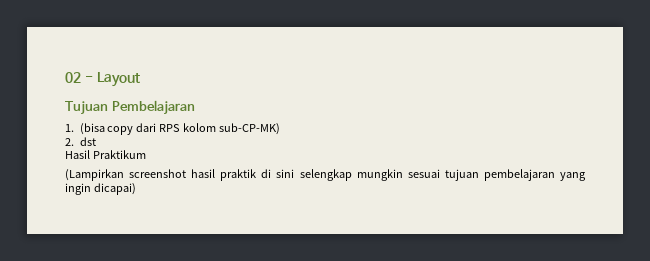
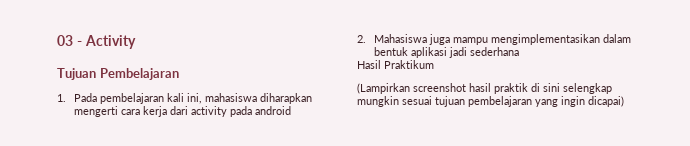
[65,72,140,87] 02 - Layout -> [57,35,136,49] 03 - Activity
[79,123,281,135] [65,137,96,146] (bisa copy dari RPS kolom sub-CP-MK) // 2. dst -> [74,93,313,104] [74,106,292,117] [357,34,632,45] [374,47,520,58] Pada pembelajaran kali ini, mahasiswa diharapkan mengerti cara kerja dari activity pada android // 2. Mahasiswa juga mampu mengimplementasikan dalam bentuk aplikasi jadi sederhana

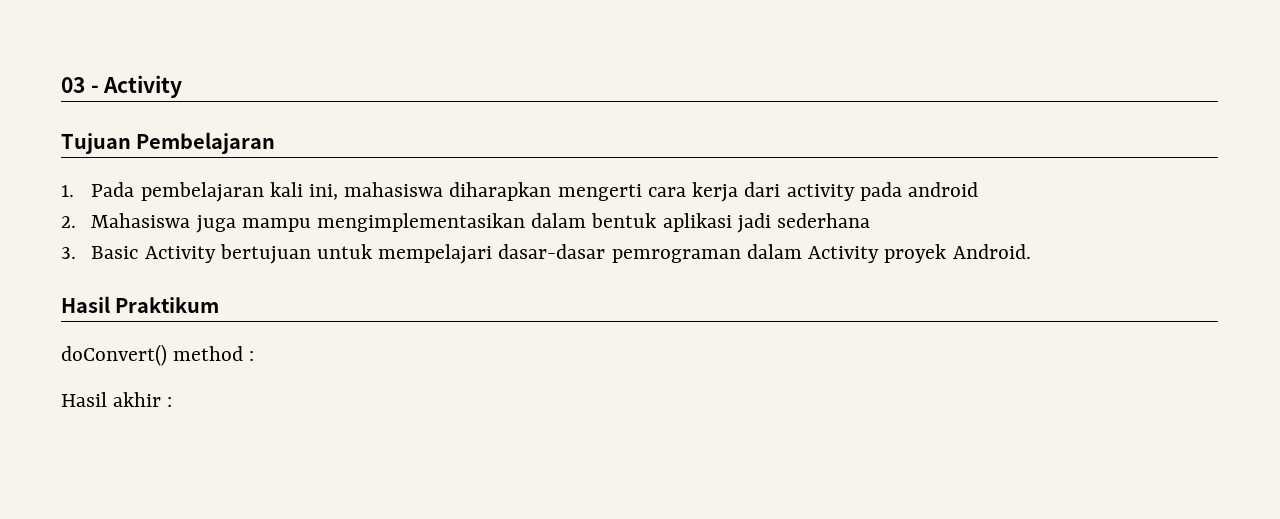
[357,60,434,69] [357,83,612,94] [357,96,624,107] Hasil Praktikum // (Lampirkan screenshot hasil praktik di sini selengkap mungkin sesuai tujuan pembelajaran yang ingin dicapai) -> [61,244,1031,264] [61,296,220,313] [61,344,255,366] [61,392,173,407] 3. Basic Activity bertujuan untuk mempelajari dasar-dasar pemrograman dalam Activity proyek Android. // Hasil Praktikum // doConvert() method : // Hasil akhir :

